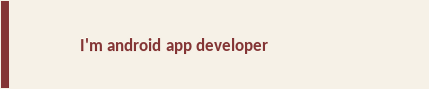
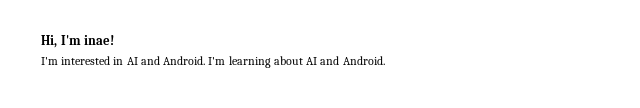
[79,37,270,55] I'm android app developer -> [41,35,115,48] [41,56,385,68] Hi, I'm inae! // I'm interested in AI and Android. I'm learning about AI and Android.

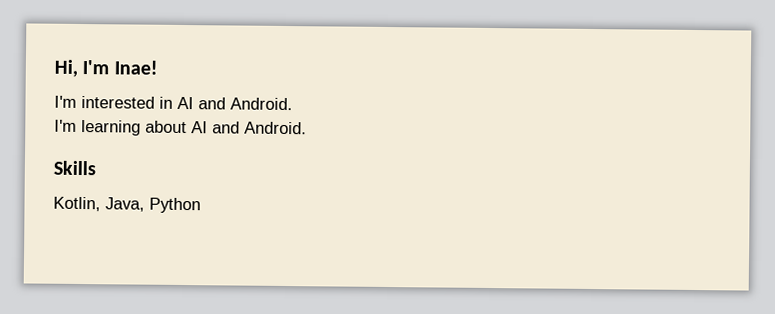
[84,35,115,45] inae! -> [113,60,158,75] Inae!
(206, 60) none -> (293, 104) //
(385, 60) none -> [53,160,96,176] [53,196,201,214] // Skills // Kotlin, Java, Python

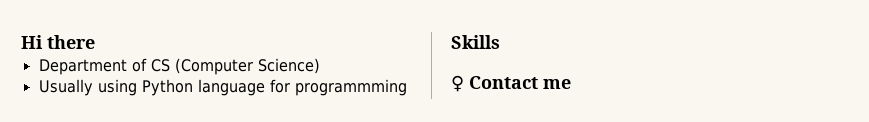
[54,59,158,77] [54,95,293,111] [54,119,307,136] [53,160,96,176] [53,196,201,214] Hi, I'm Inae! // I'm interested in AI and Android. // I'm learning about AI and Android. // Skills // Kotlin, Java, Python -> [21,35,95,49] [38,58,320,75] [38,79,407,96] [451,35,500,49] [451,75,571,92] Hi there // Department of CS (Computer Science) // Usually using Python language for programmming // Skills // ♀ Contact me

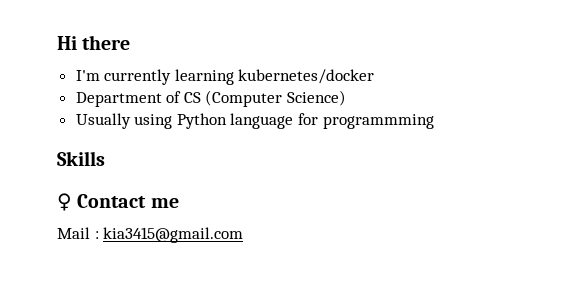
(95, 42) none -> [75,69,375,85] // I'm currently learning kubernetes/docker
(571, 84) none -> [57,227,244,243] // Mail : kia3415@gmail.com

